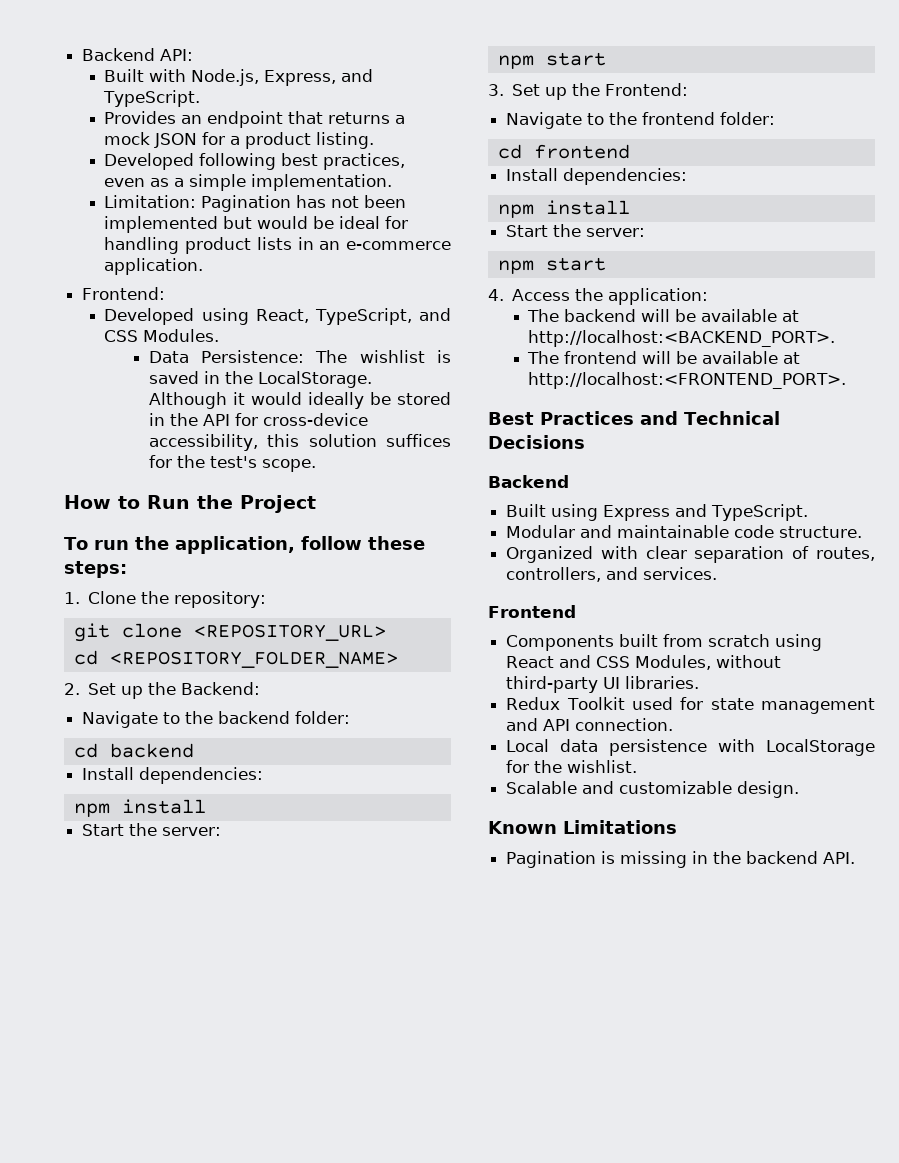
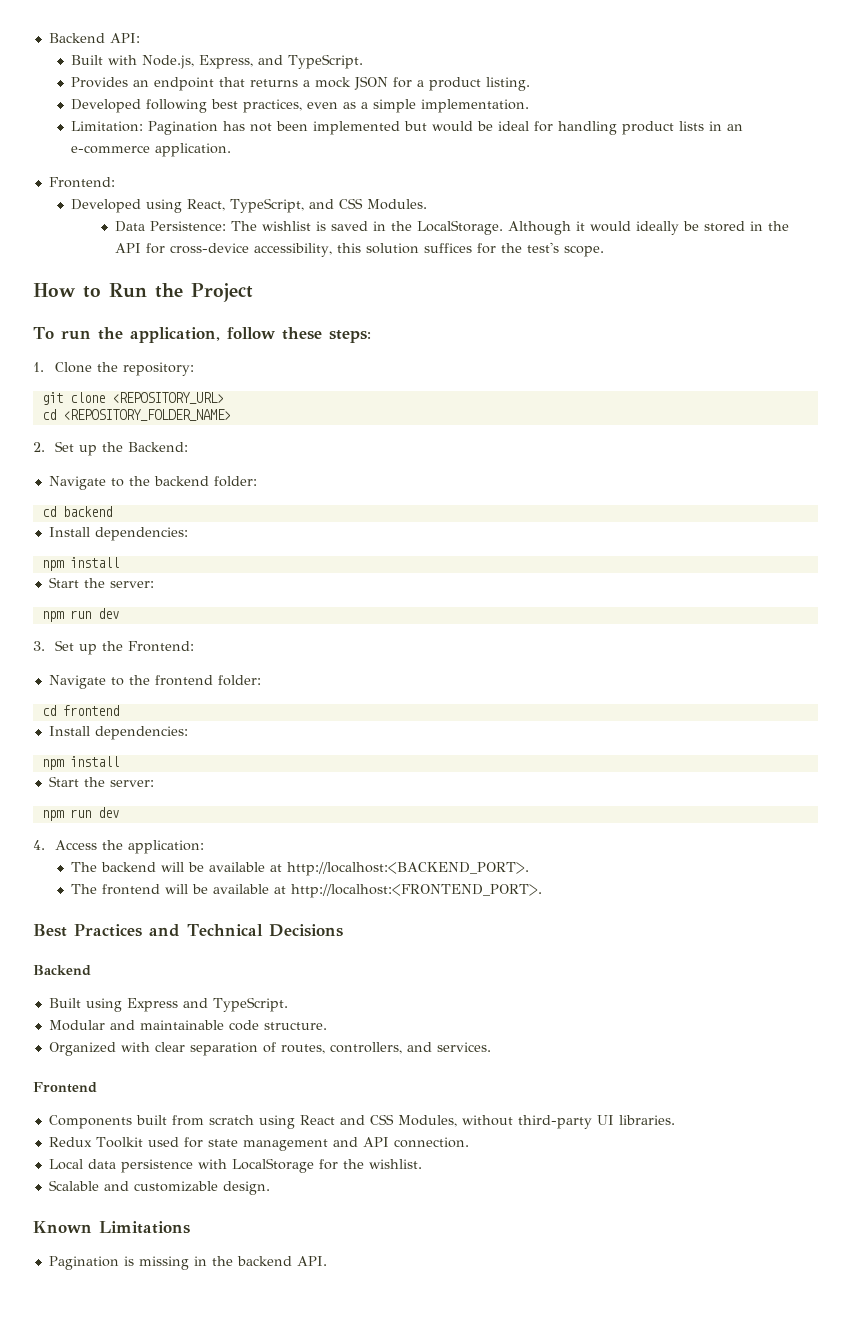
[545,52,606,66] start -> [69,608,119,619] run dev
[545,257,606,271] start -> [69,807,119,818] run dev

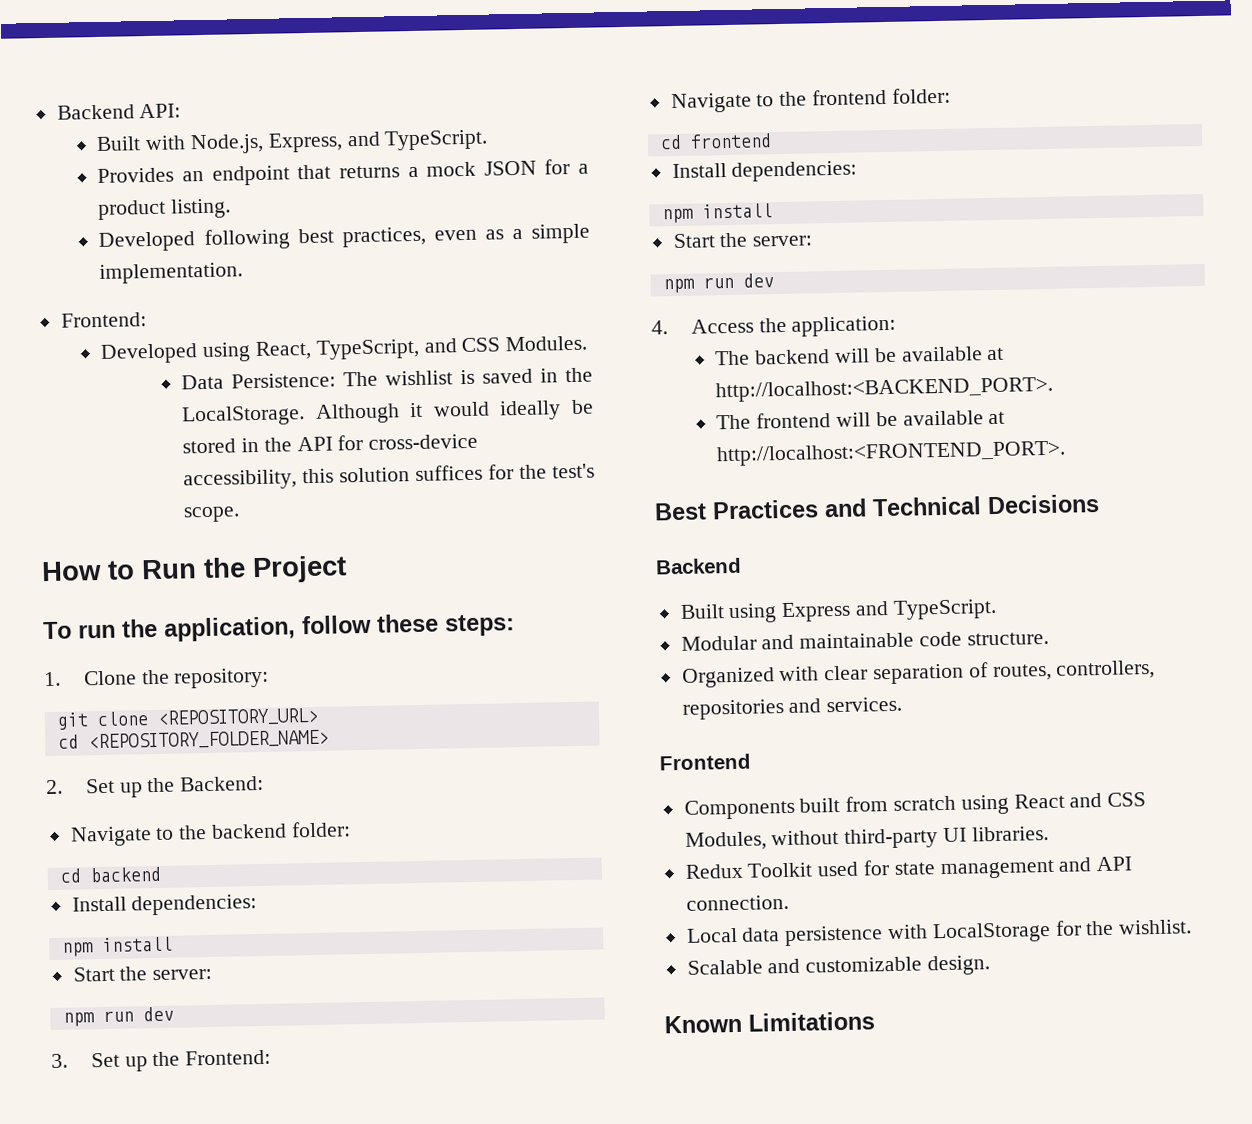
[70,121,743,135] [70,143,231,157] // Limitation: Pagination has not been implemented but would be ideal for handling product lists in an e-commerce application. -> (244, 273) none
(402, 1048) none -> [681,699,784,720] repositories
[48,1256,327,1270] // Pagination is missing in the backend API. -> (875, 1021) none

